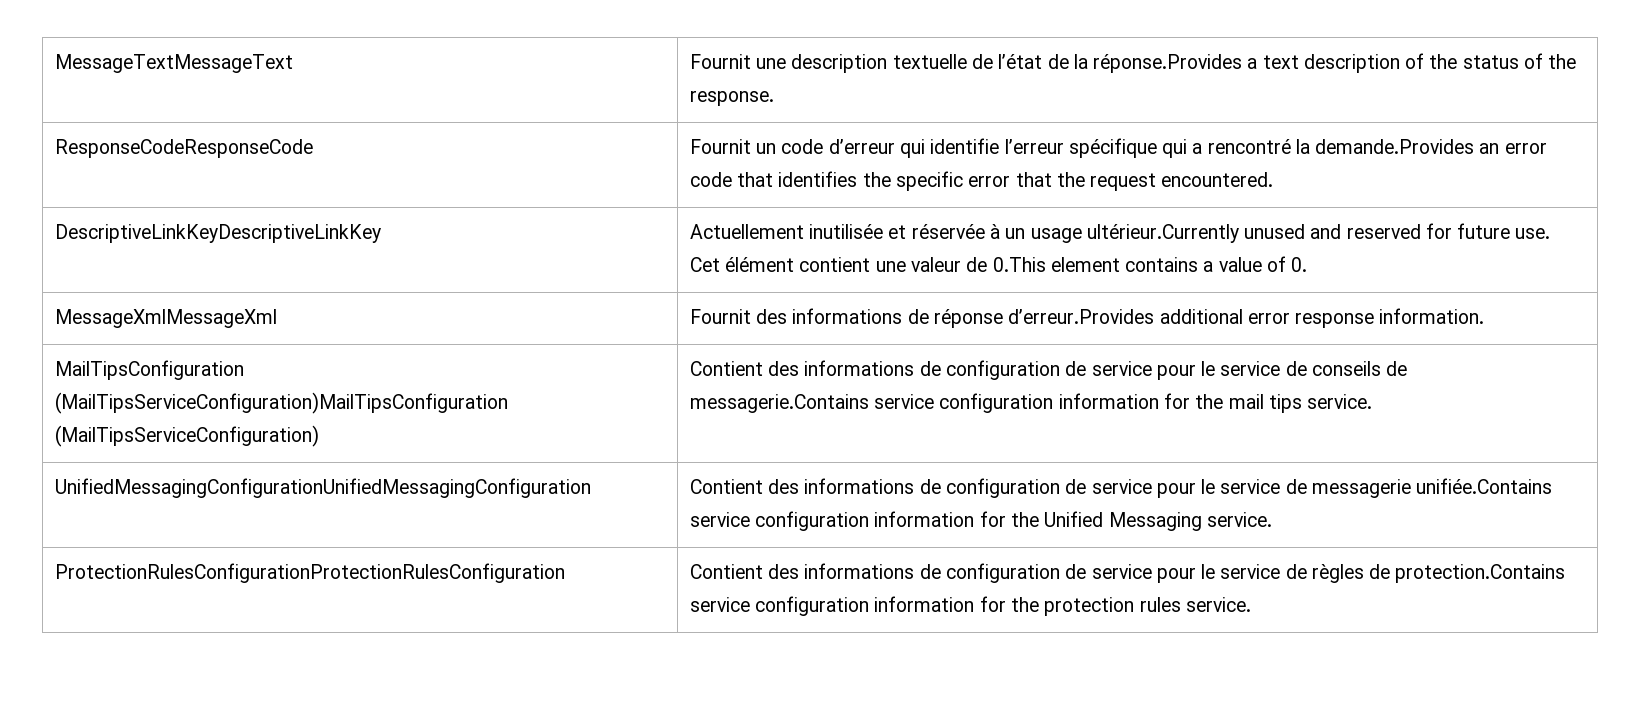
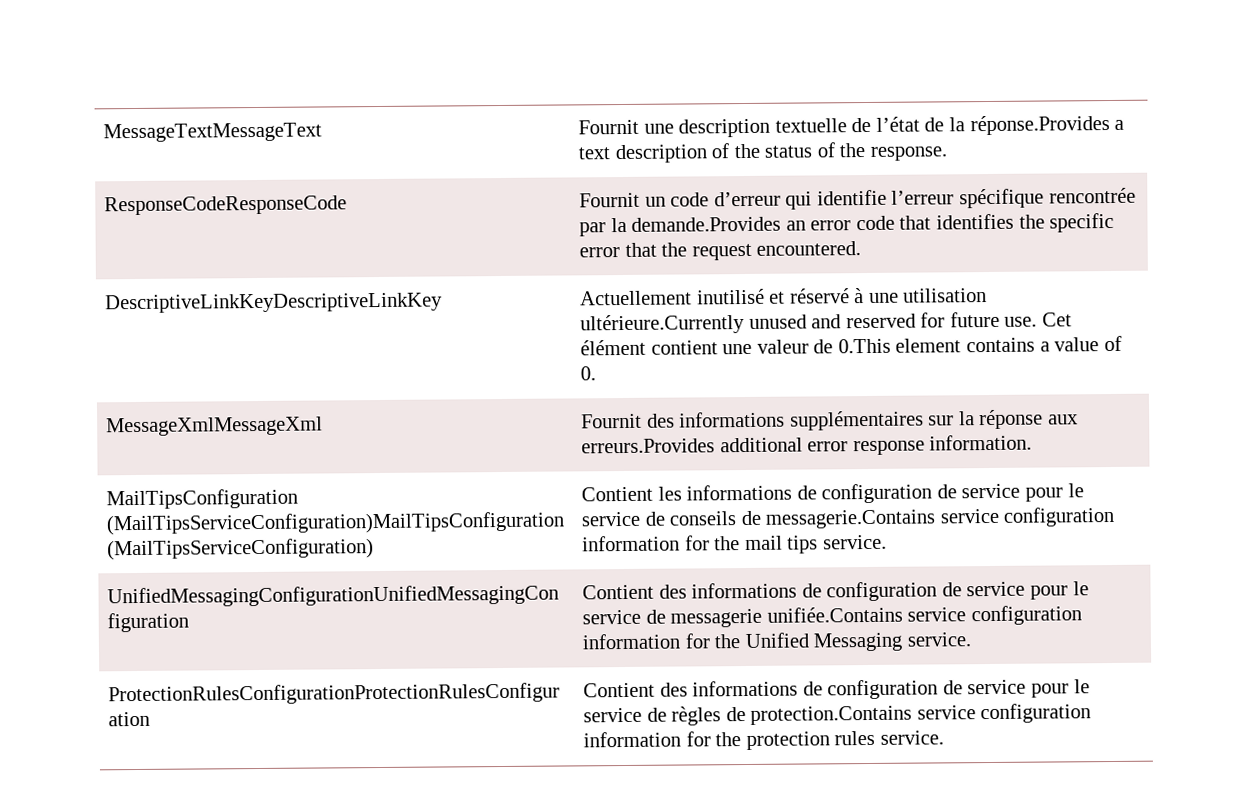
[1162,139,1291,158] qui a rencontré -> [1048,187,1136,204] [579,222,607,237] rencontrée par
[809,224,1239,243] inutilisée et réservée à un usage ultérieur.Currently -> [696,288,988,305] [580,313,746,335] inutilisé et réservé à une utilisation ultérieure.Currently
[907,309,1155,328] de réponse d’erreur.Provides -> [789,409,1078,431] [581,438,716,454] supplémentaires sur la réponse aux erreurs.Provides
[768,361,800,376] des -> [657,486,682,501] les

